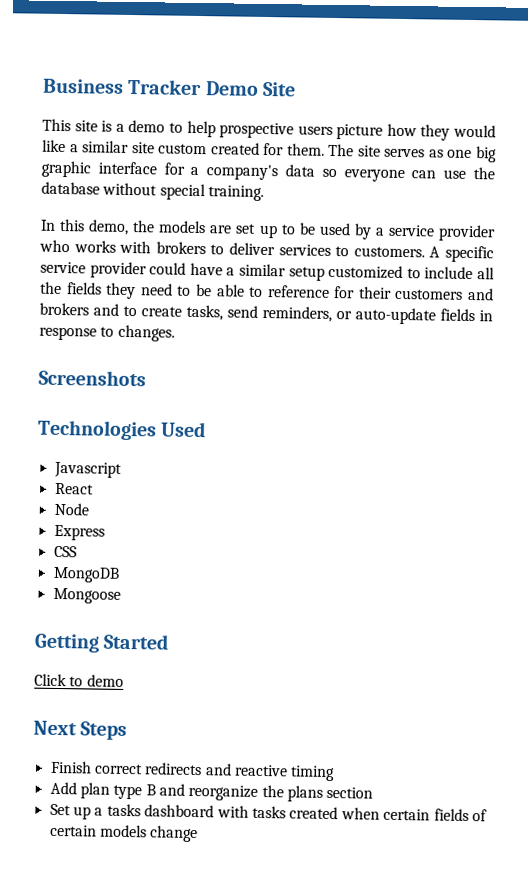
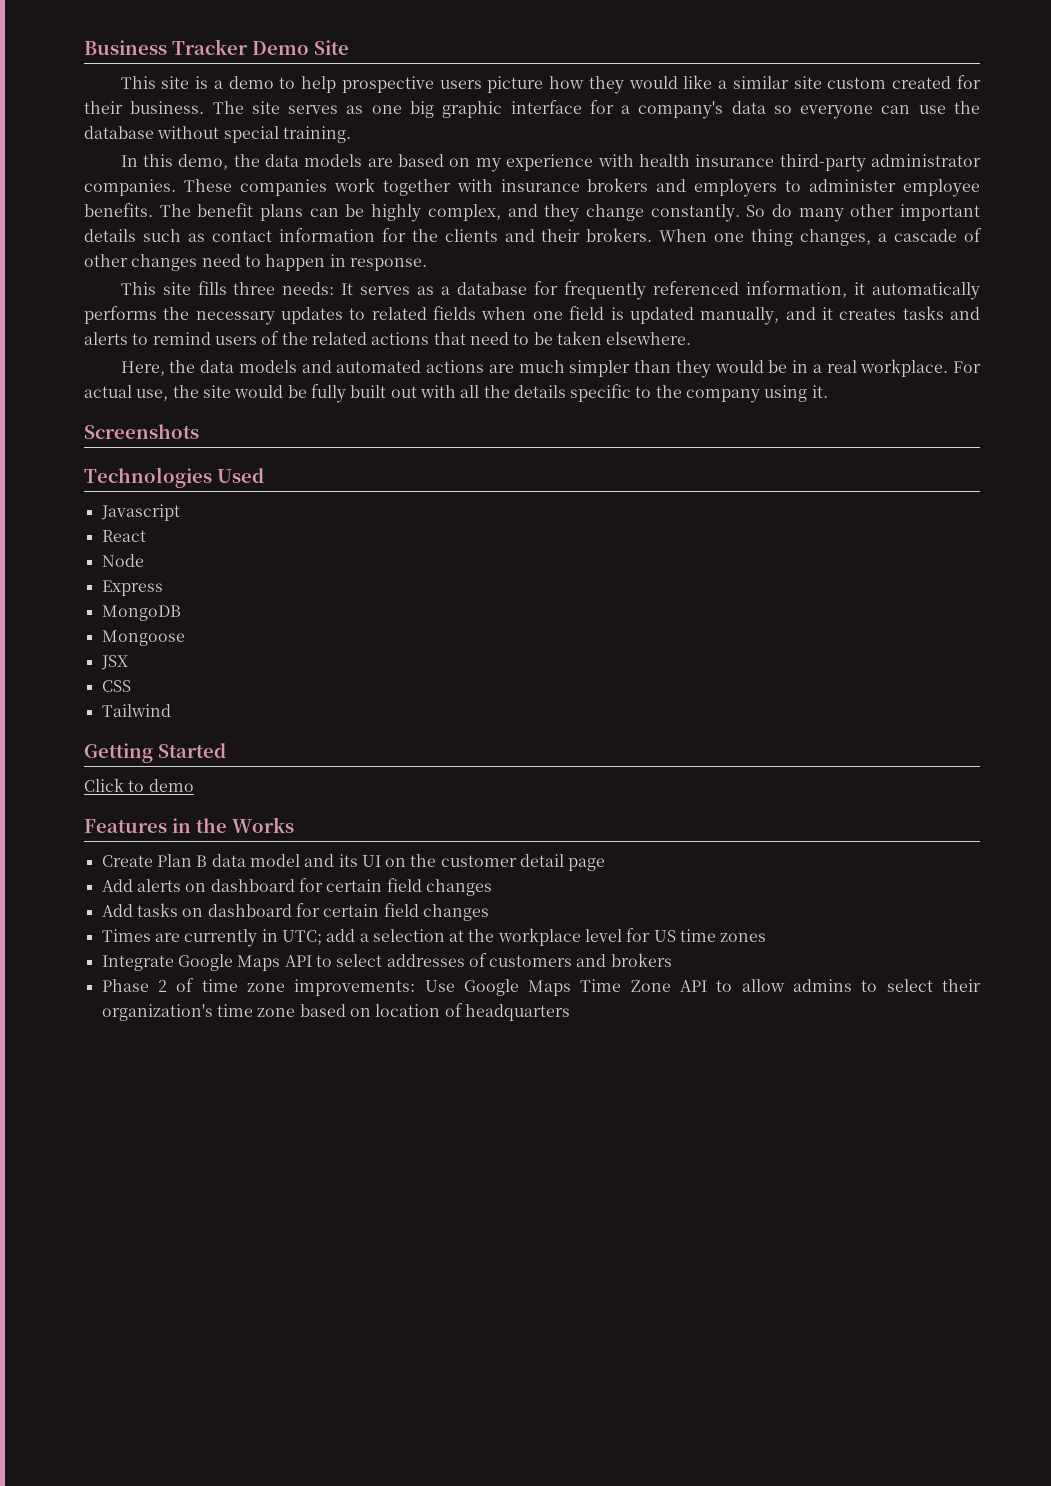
[286,143,325,156] them. -> [84,101,205,114] their business.
(156, 226) none -> [265,154,300,167] data
[235,222,496,242] [39,239,495,263] [40,261,496,281] [40,281,494,301] [39,302,493,325] [39,324,175,342] set up to be used by a service provider who works with brokers to deliver services to customers. A specific service provider could have a similar setup customized to include all the fields they need to be able to reference for their customers and brokers and to create tasks, send reminders, or auto-update fields in response to changes. -> [398,154,981,172] [84,178,980,197] [84,203,980,222] [84,228,983,246] [84,254,427,271] [120,281,981,300] [84,306,981,325] [84,331,692,345] [120,359,981,378] [84,384,828,403] based on my experience with health insurance third-party administrator companies. These companies work together with insurance brokers and employers to administer employee benefits. The benefit plans can be highly complex, and they change constantly. So do many other important details such as contact information for the clients and their brokers. When one thing changes, a cascade of other changes need to happen in response. // This site fills three needs: It serves as a database for frequently referenced information, it automatically performs the necessary updates to related fields when one field is updated manually, and it creates tasks and alerts to remind users of the related actions that need to be taken elsewhere. // Here, the data models and automated actions are much simpler than they would be in a real workplace. For actual use, the site would be fully built out with all the details specific to the company using it.
[53,545,77,558] // CSS -> (163, 588) none
(121, 595) none -> [100,655,128,670] [101,680,131,692] [101,704,171,717] // JSX // CSS // Tailwind
[33,720,128,741] [50,760,336,782] [49,781,374,802] [49,803,487,822] [49,824,199,843] Next Steps // Finish correct redirects and reactive timing // Add plan type B and reorganize the plans section // Set up a tasks dashboard with tasks created when certain fields of certain models change -> [84,817,294,833] [101,854,606,871] [101,878,492,896] [101,903,489,921] [101,928,767,947] [101,953,672,971] [101,978,981,996] [101,1003,570,1021] Features in the Works // Create Plan B data model and its UI on the customer detail page // Add alerts on dashboard for certain field changes // Add tasks on dashboard for certain field changes // Times are currently in UTC; add a selection at the workplace level for US time zones // Integrate Google Maps API to select addresses of customers and brokers // Phase 2 of time zone improvements: Use Google Maps Time Zone API to allow admins to select their organization's time zone based on location of headquarters

